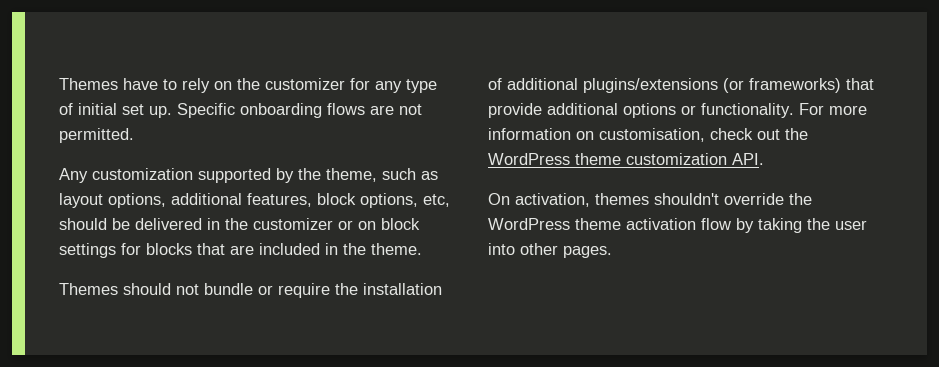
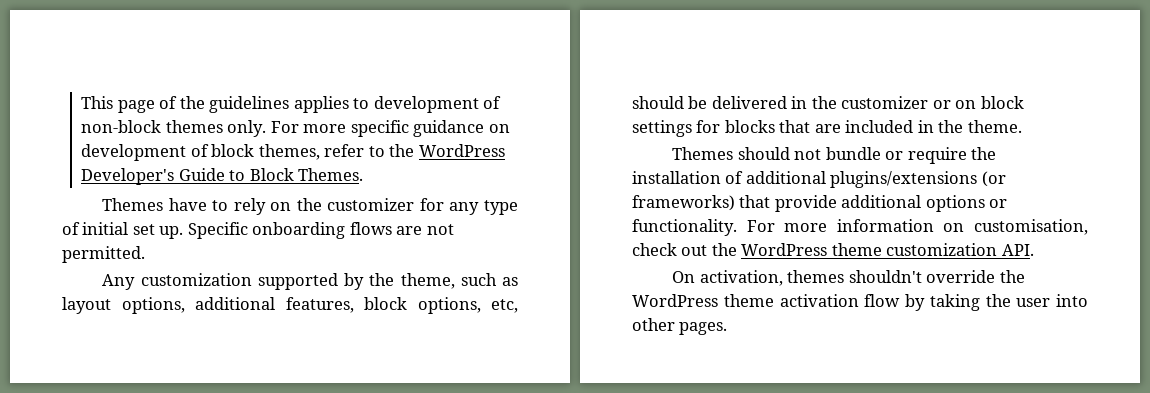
(59, 84) none -> [81,96,502,113] [81,120,510,137] [81,144,505,161] [81,168,364,185] This page of the guidelines applies to development of non-block themes only. For more specific guidance on development of block themes, refer to the WordPress Developer's Guide to Block Themes. //

